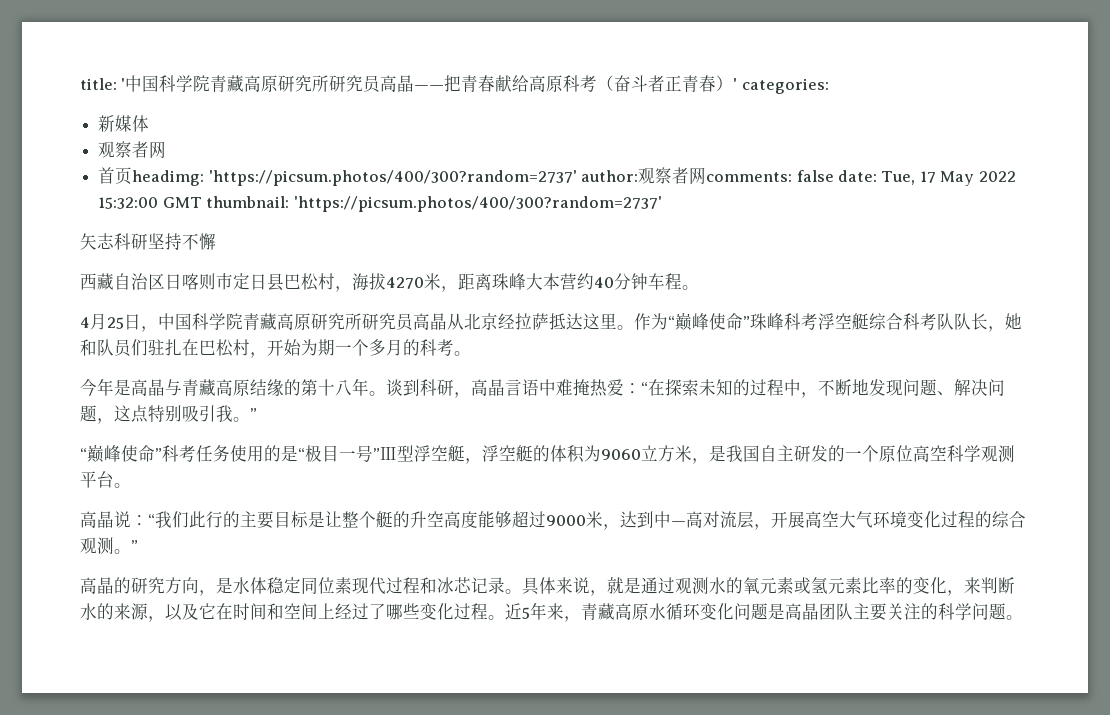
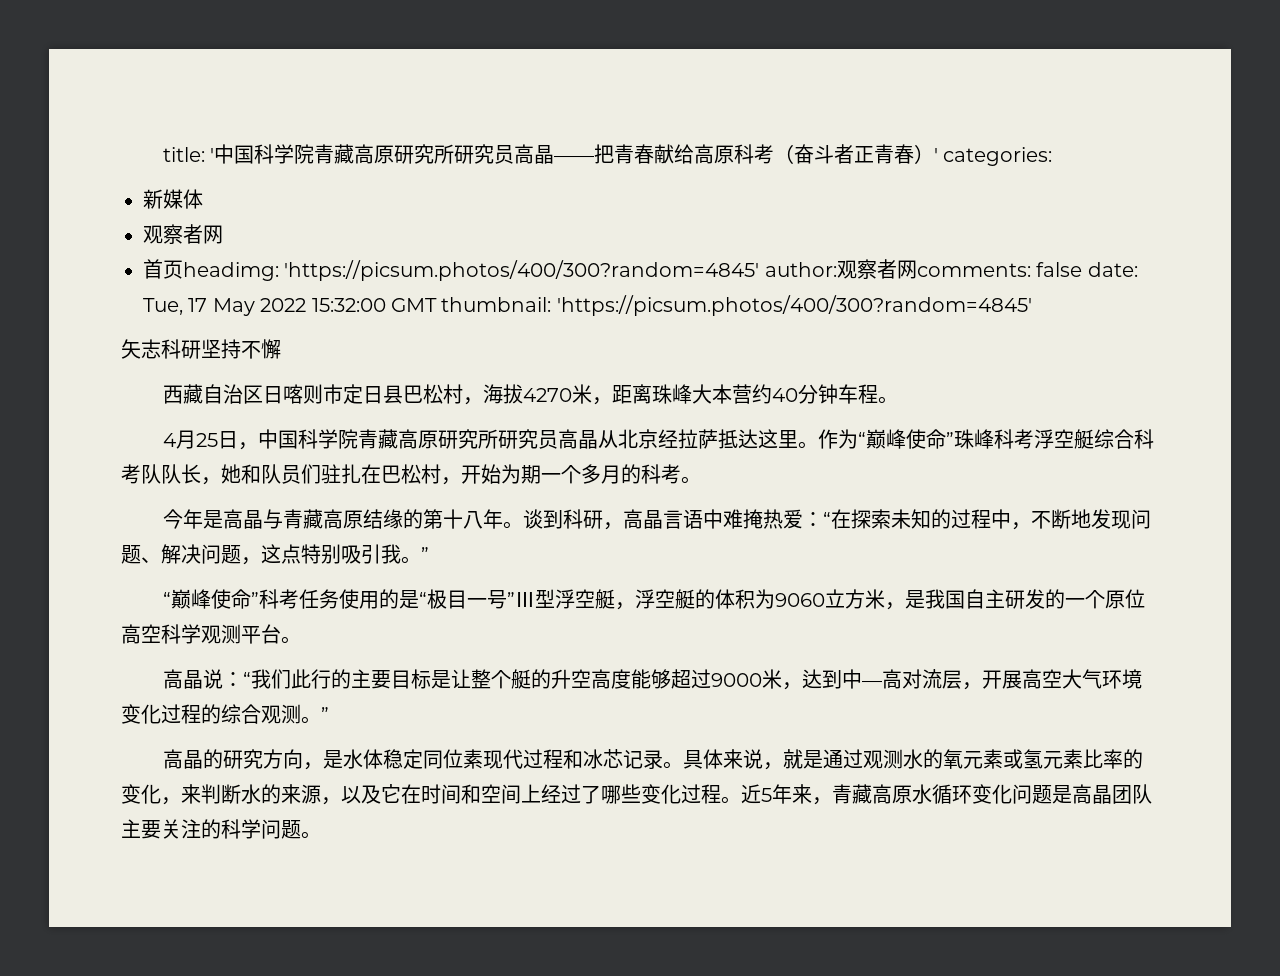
[208,170,577,186] 'https://picsum.photos/400/300?random=2737' -> [284,260,760,281] 'https://picsum.photos/400/300?random=4845'
[293,196,662,212] 'https://picsum.photos/400/300?random=2737' -> [556,295,1032,316] 'https://picsum.photos/400/300?random=4845'

